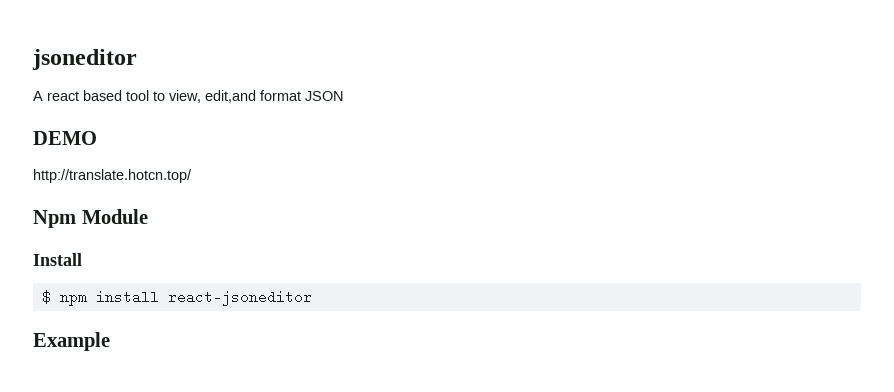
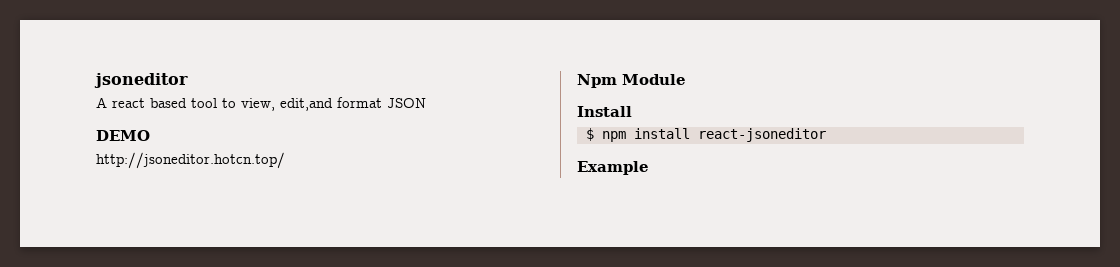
[33,169,192,183] http://translate.hotcn.top/ -> [96,152,285,169] http://jsoneditor.hotcn.top/

